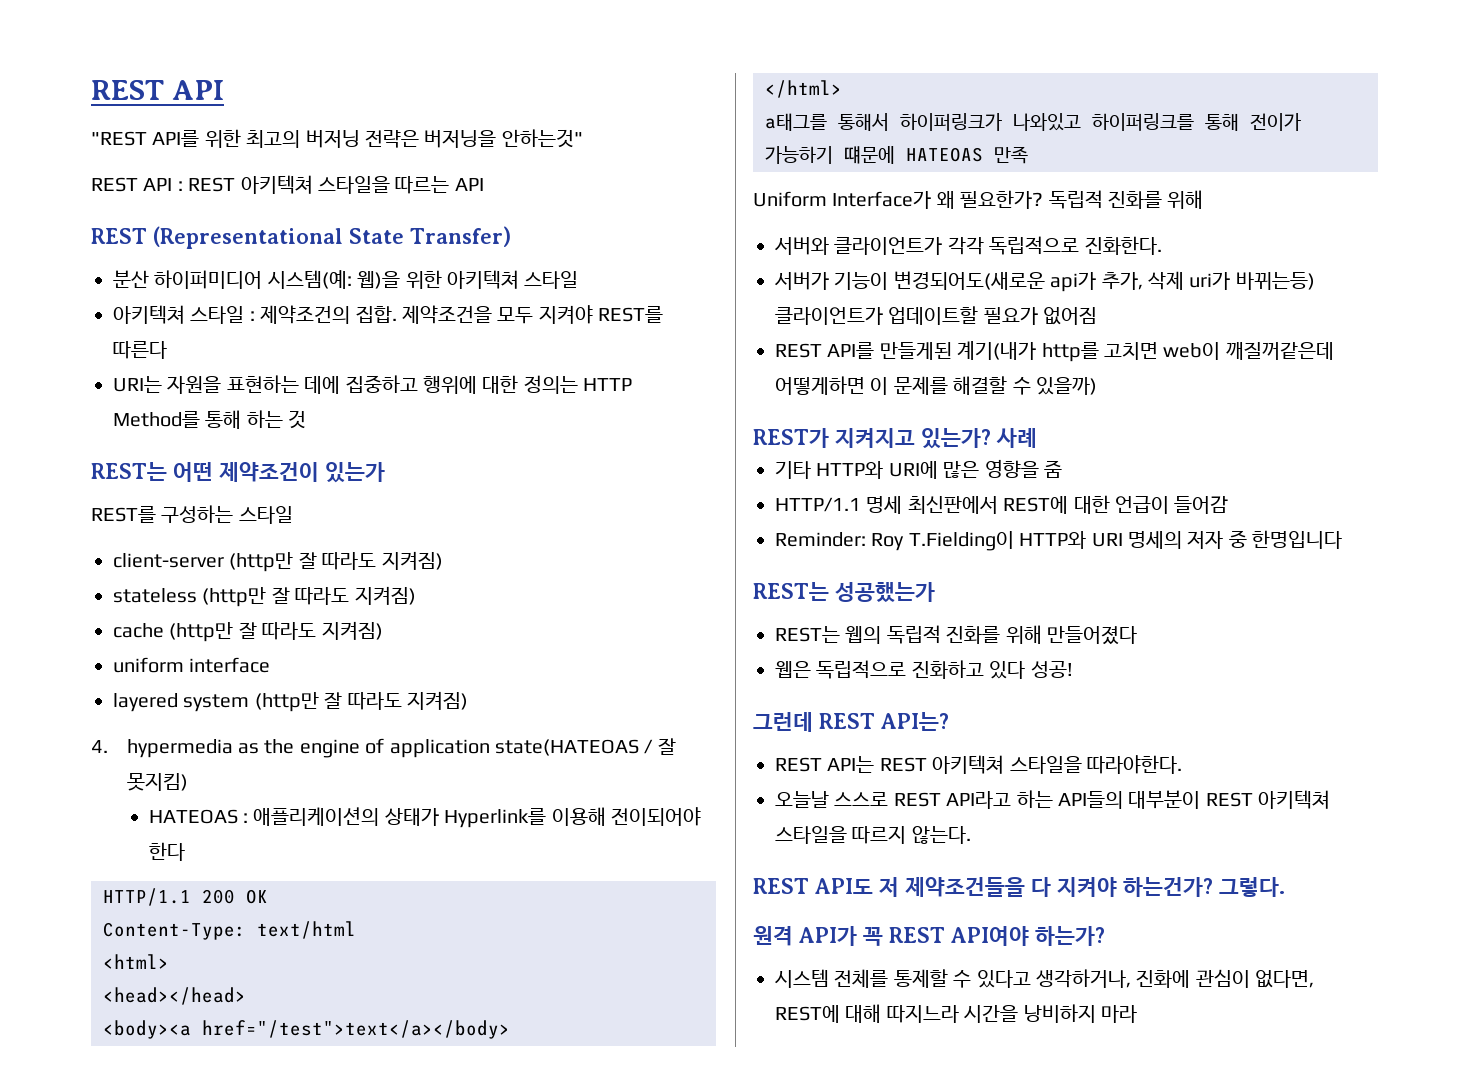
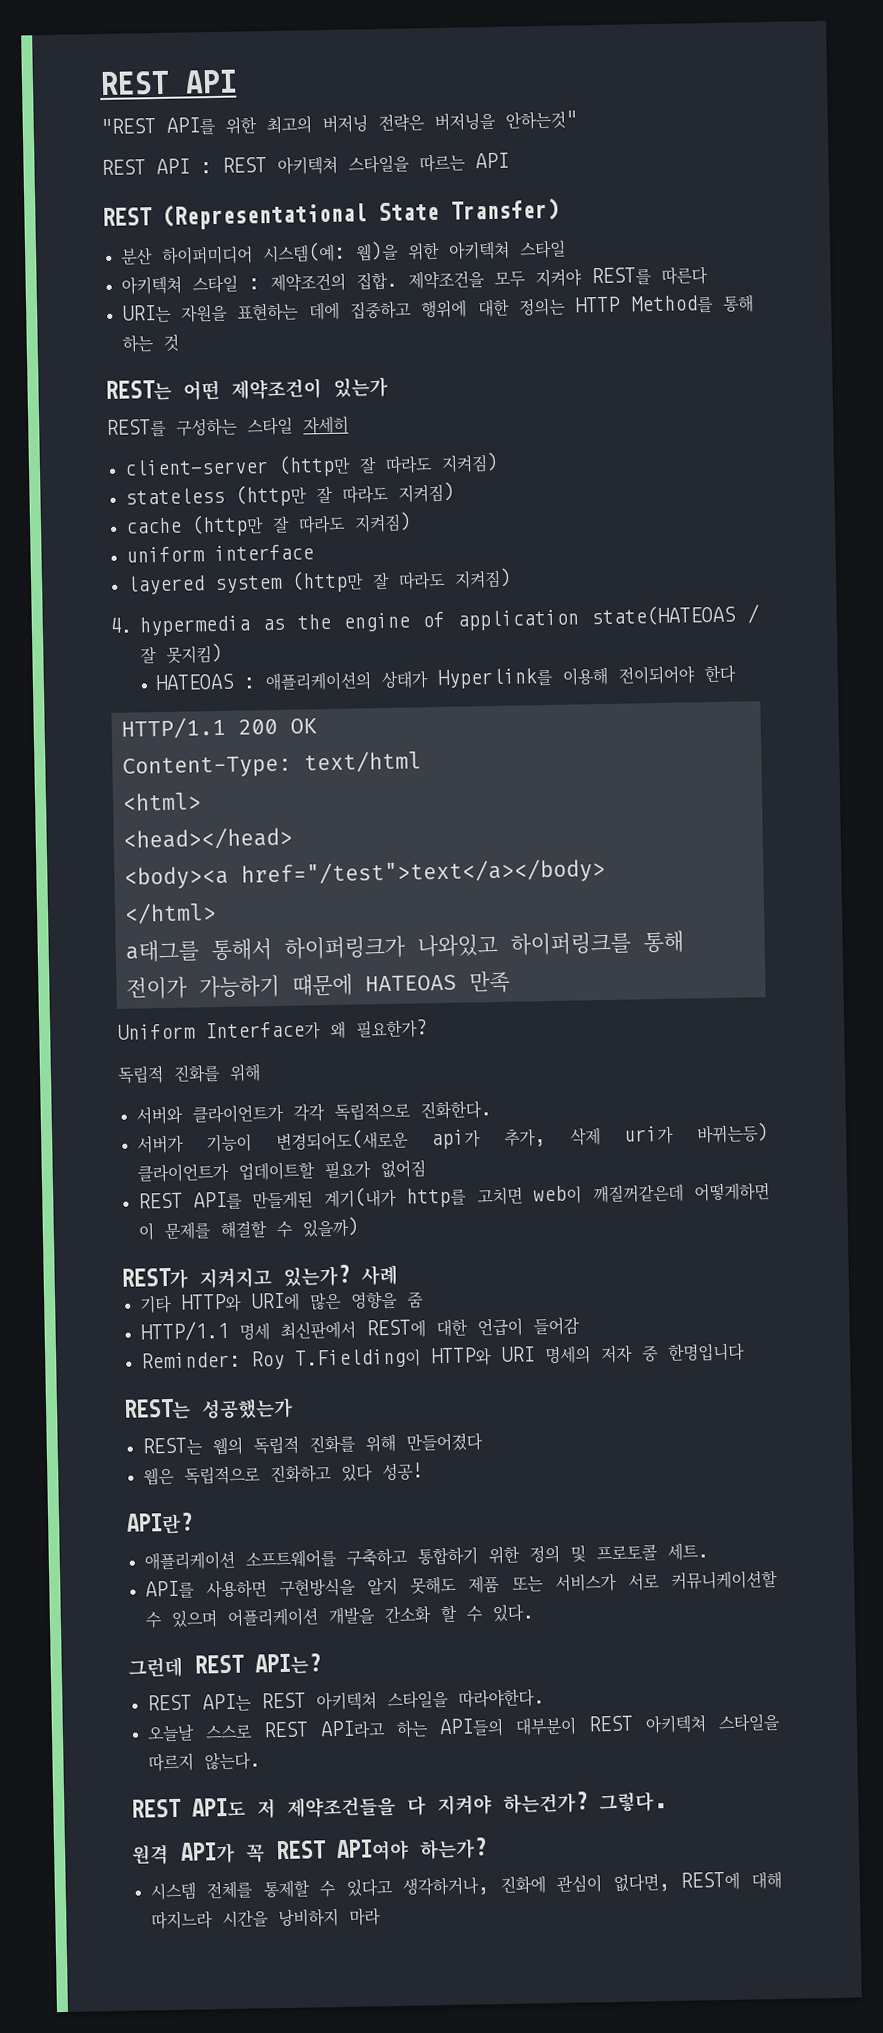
(293, 515) none -> [303,415,349,435] 자세히
(1044, 199) none -> (428, 1029) //
(1073, 669) none -> [125,1512,193,1535] [143,1542,709,1571] [144,1569,778,1599] [144,1603,534,1629] // API란? // 애플리케이션 소프트웨어를 구축하고 통합하기 위한 정의 및 프로토콜 세트. // API를 사용하면 구현방식을 알지 못해도 제품 또는 서비스가 서로 커뮤니케이션할 수 있으며 어플리케이션 개발을 간소화 할 수 있다.

